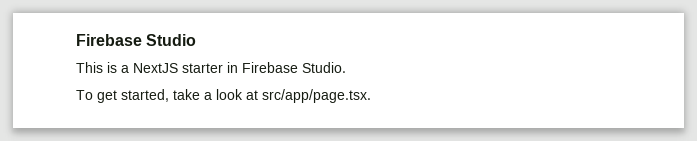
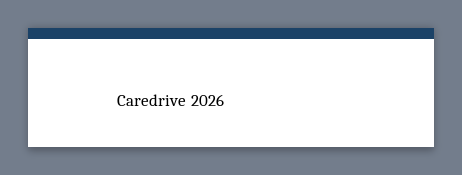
[76,34,197,46] [76,62,346,73] [76,89,371,103] Firebase Studio // This is a NextJS starter in Firebase Studio. // To get started, take a look at src/app/page.tsx. -> [117,94,224,106] Caredrive 2026

